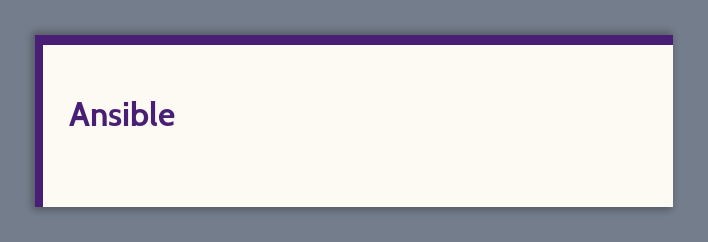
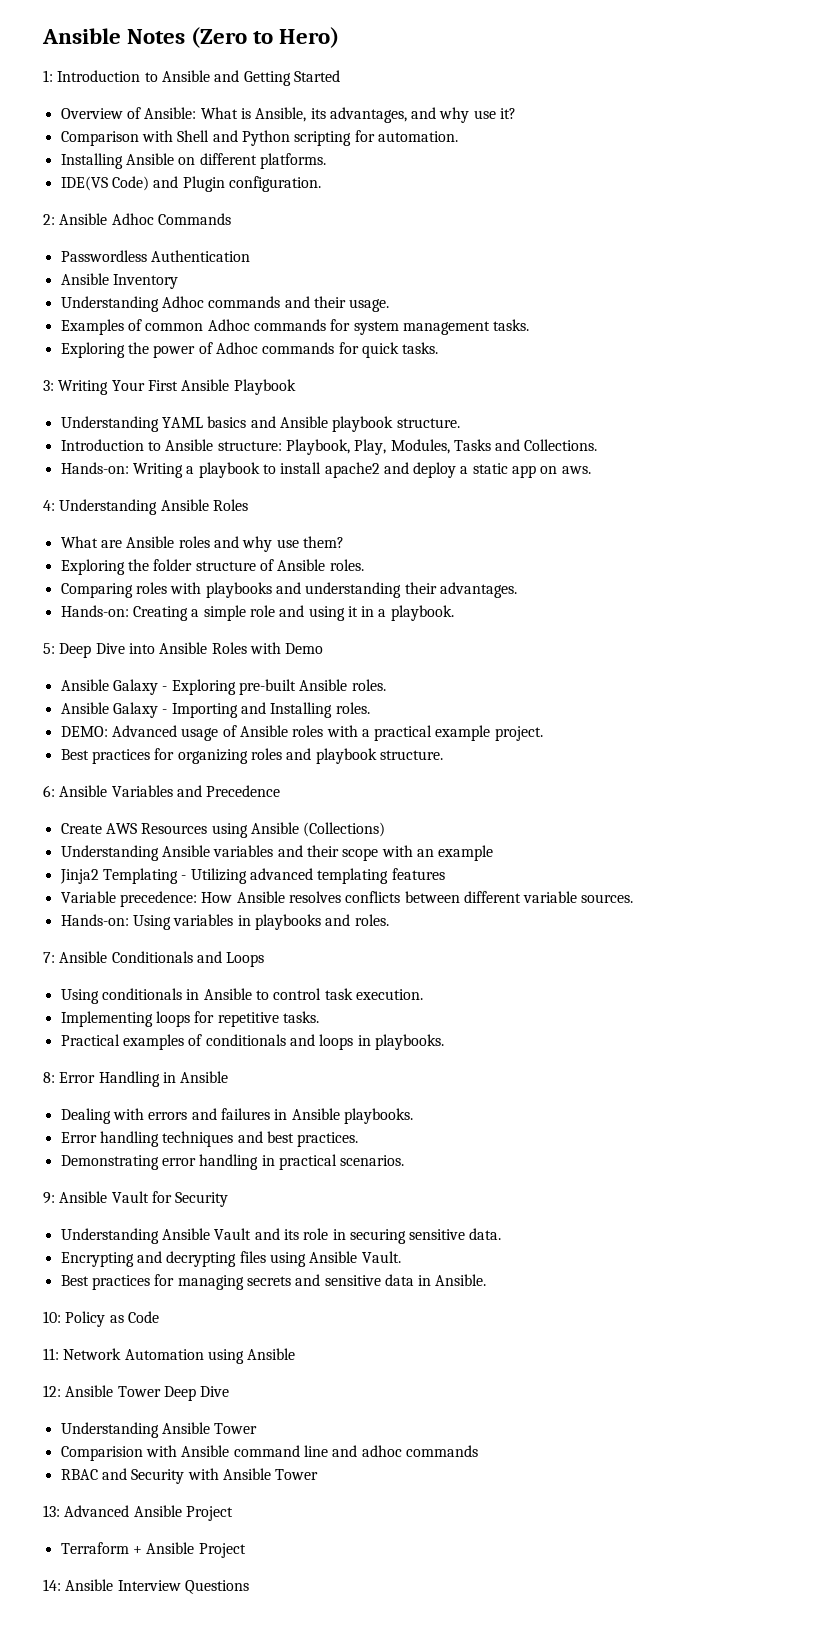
[69,101,175,126] Ansible -> [42,27,340,48] [43,70,340,86] [60,107,517,123] [60,130,458,146] [60,153,326,169] [60,176,321,192] [43,213,231,225] [60,250,250,262] [60,273,178,289] [60,296,390,312] [60,319,530,335] [60,342,439,358] [43,379,296,395] [60,416,460,432] [60,439,598,455] [60,462,591,478] [43,499,248,515] [60,536,344,552] [60,559,364,575] [60,582,517,598] [60,605,454,621] [43,642,324,658] [60,679,386,695] [60,702,370,718] [60,725,543,741] [60,748,443,764] [43,785,281,797] [60,822,386,838] [60,845,494,861] [59,868,445,884] [60,891,634,907] [60,914,389,930] [43,951,265,967] [60,988,423,1004] [60,1011,319,1027] [60,1034,444,1050] [43,1071,229,1087] [60,1108,413,1124] [60,1131,359,1147] [60,1154,405,1170] [43,1191,229,1207] [60,1228,502,1244] [60,1251,401,1267] [60,1274,487,1290] [43,1311,159,1327] [43,1348,296,1364] [43,1385,230,1401] [60,1422,258,1438] [60,1445,478,1461] [60,1468,319,1484] [43,1505,233,1521] [60,1542,246,1558] [43,1579,249,1594] Ansible Notes (Zero to Hero) // 1: Introduction to Ansible and Getting Started // Overview of Ansible: What is Ansible, its advantages, and why use it? // Comparison with Shell and Python scripting for automation. // Installing Ansible on different platforms. // IDE(VS Code) and Plugin configuration. // 2: Ansible Adhoc Commands // Passwordless Authentication // Ansible Inventory // Understanding Adhoc commands and their usage. // Examples of common Adhoc commands for system management tasks. // Exploring the power of Adhoc commands for quick tasks. // 3: Writing Your First Ansible Playbook // Understanding YAML basics and Ansible playbook structure. // Introduction to Ansible structure: Playbook, Play, Modules, Tasks and Collections. // Hands-on: Writing a playbook to install apache2 and deploy a static app on aws. // 4: Understanding Ansible Roles // What are Ansible roles and why use them? // Exploring the folder structure of Ansible roles. // Comparing roles with playbooks and understanding their advantages. // Hands-on: Creating a simple role and using it in a playbook. // 5: Deep Dive into Ansible Roles with Demo // Ansible Galaxy - Exploring pre-built Ansible roles. // Ansible Galaxy - Importing and Installing roles. // DEMO: Advanced usage of Ansible roles with a practical example project. // Best practices for organizing roles and playbook structure. // 6: Ansible Variables and Precedence // Create AWS Resources using Ansible (Collections) // Understanding Ansible variables and their scope with an example // Jinja2 Templating - Utilizing advanced templating features // Variable precedence: How Ansible resolves conflicts between different variable sources. // Hands-on: Using variables in playbooks and roles. // 7: Ansible Conditionals and Loops // Using conditionals in Ansible to control task execution. // Implementing loops for repetitive tasks. // Practical examples of conditionals and loops in playbooks. // 8: Error Handling in Ansible // Dealing with errors and failures in Ansible playbooks. // Error handling techniques and best practices. // Demonstrating error handling in practical scenarios. // 9: Ansible Vault for Security // Understanding Ansible Vault and its role in securing sensitive data. // Encrypting and decrypting files using Ansible Vault. // Best practices for managing secrets and sensitive data in Ansible. // 10: Policy as Code // 11: Network Automation using Ansible // 12: Ansible Tower Deep Dive // Understanding Ansible Tower // Comparision with Ansible command line and adhoc commands // RBAC and Security with Ansible Tower // 13: Advanced Ansible Project // Terraform + Ansible Project // 14: Ansible Interview Questions

